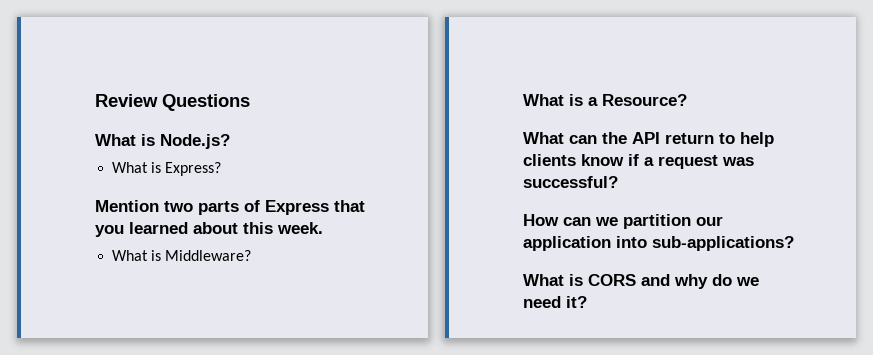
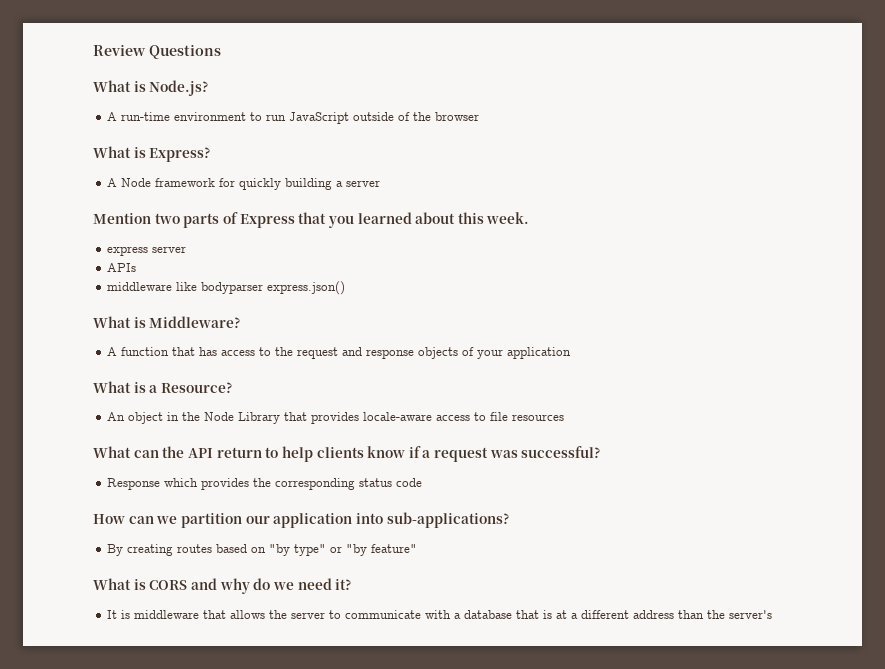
[112,162,222,176] What is Express? -> [107,112,480,124] [93,146,211,162] [107,178,381,190] A run-time environment to run JavaScript outside of the browser // What is Express? // A Node framework for quickly building a server
[112,250,252,261] [523,94,687,106] What is Middleware? // What is a Resource? -> [107,246,187,256] [107,263,137,272] [107,281,346,295] [93,316,241,328] [107,347,572,359] [93,381,232,393] [107,412,565,424] express server // APIs // middleware like bodyparser express.json() // What is Middleware? // A function that has access to the request and response objects of your application // What is a Resource? // An object in the Node Library that provides locale-aware access to file resources
(618, 182) none -> [107,478,423,490] // Response which provides the corresponding status code
(794, 243) none -> [107,544,418,556] // By creating routes based on "by type" or "by feature"
(587, 302) none -> [107,610,773,619] // It is middleware that allows the server to communicate with a database that is at a different address than the server's

